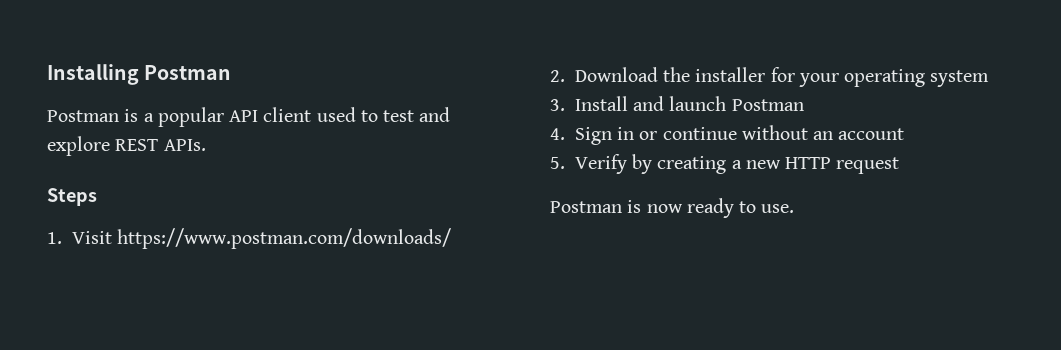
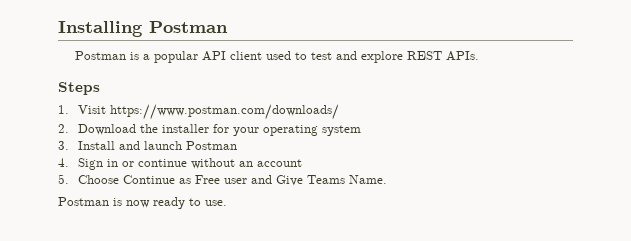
[574,154,900,174] Verify by creating a new HTTP request -> [78,175,388,186] Choose Continue as Free user and Give Teams Name.

